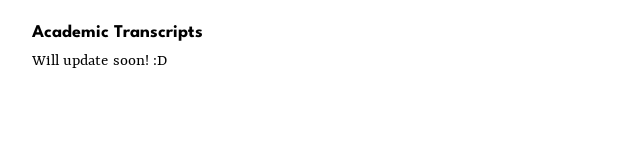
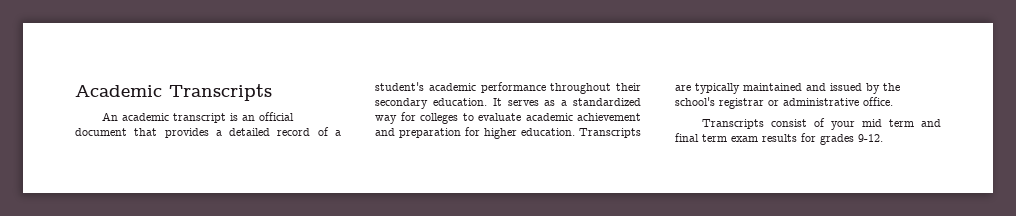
[31,54,168,68] Will update soon! :D -> [101,112,294,123] [75,127,341,138] [375,82,641,94] [375,98,641,109] [375,112,641,124] [375,127,641,139] [675,83,900,94] [675,97,893,109] [701,118,941,130] [675,133,883,145] An academic transcript is an official document that provides a detailed record of a student's academic performance throughout their secondary education. It serves as a standardized way for colleges to evaluate academic achievement and preparation for higher education. Transcripts are typically maintained and issued by the school's registrar or administrative office. // Transcripts consist of your mid term and final term exam results for grades 9-12.

